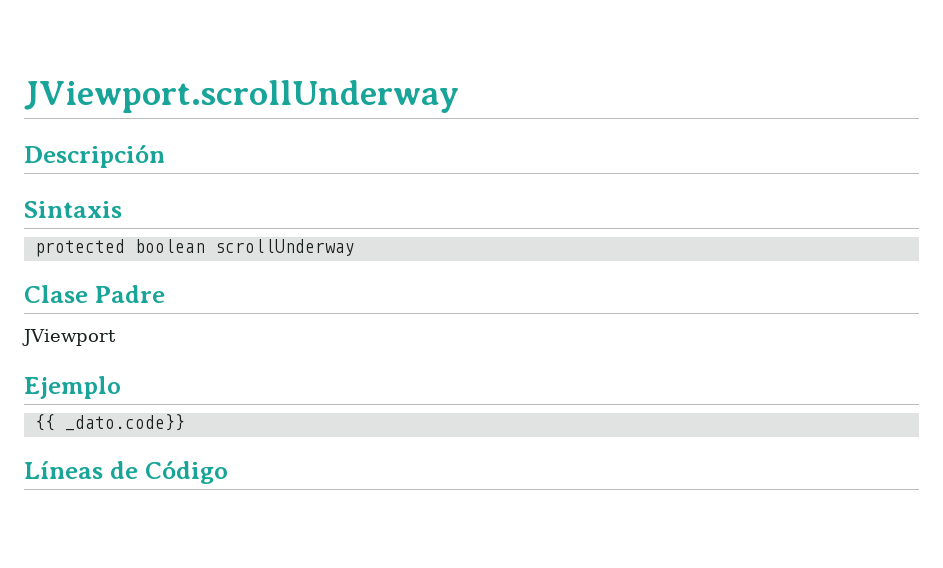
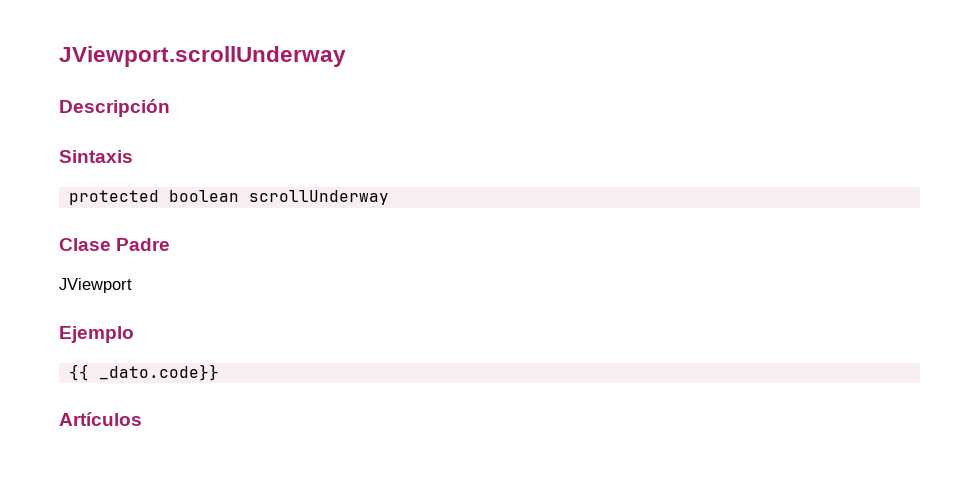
[24,460,228,484] Líneas de Código -> [59,412,142,426] Artículos

